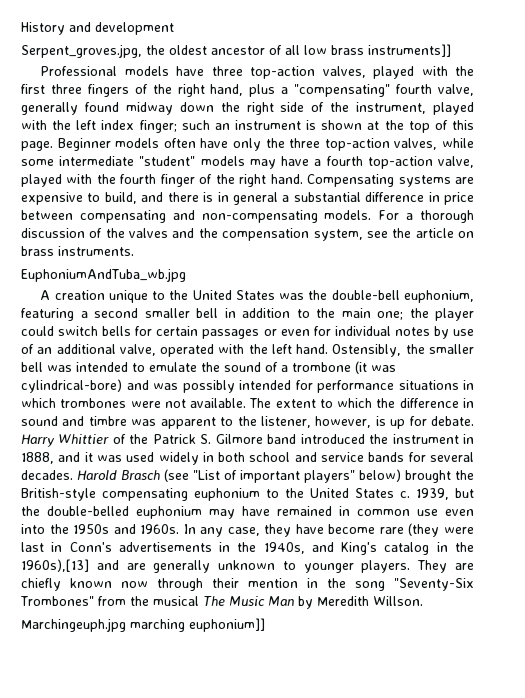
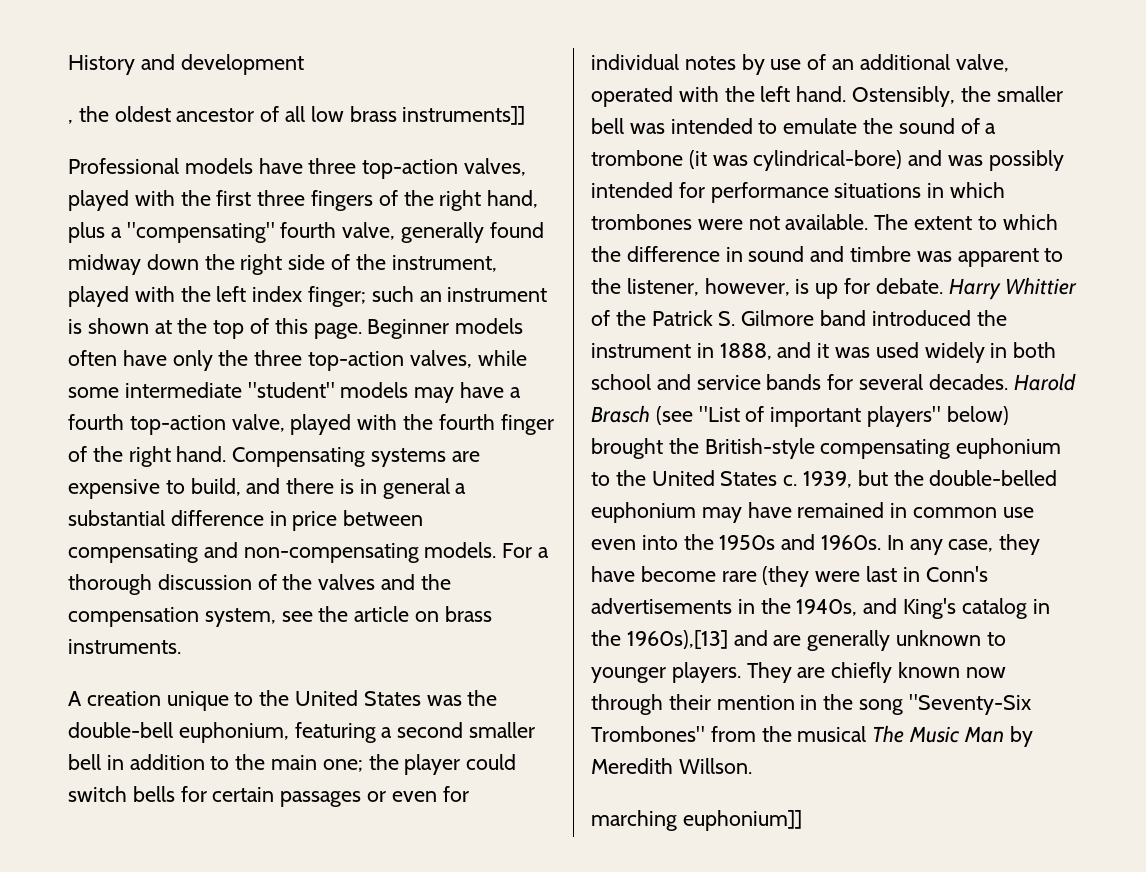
[21,44,142,58] Serpent_groves.jpg, -> [68,120,73,124] ,
[21,268,186,282] // EuphoniumAndTuba_wb.jpg -> (181, 646) none
[21,618,126,632] Marchingeuph.jpg -> (752, 766) none

